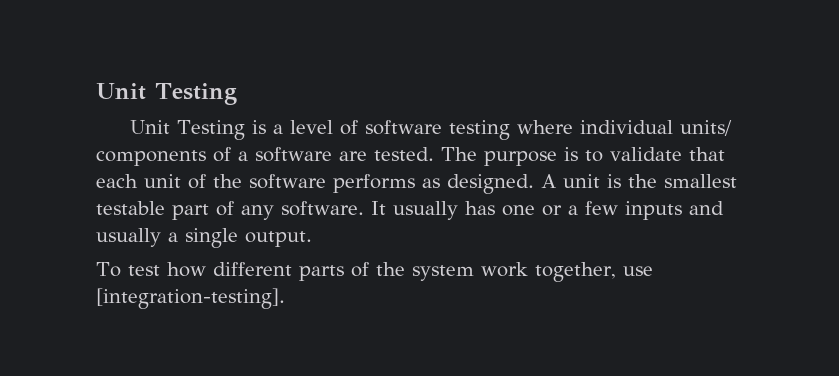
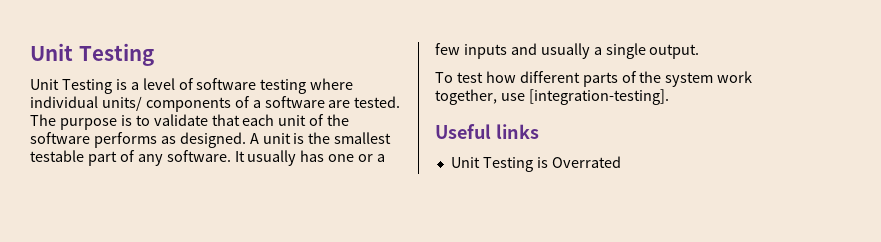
(285, 298) none -> [435,124,539,139] [450,156,621,172] // Useful links // Unit Testing is Overrated

